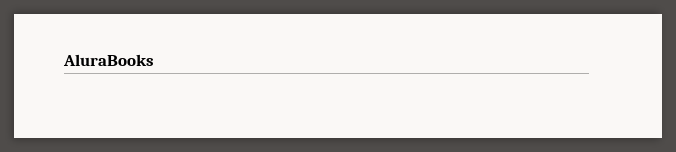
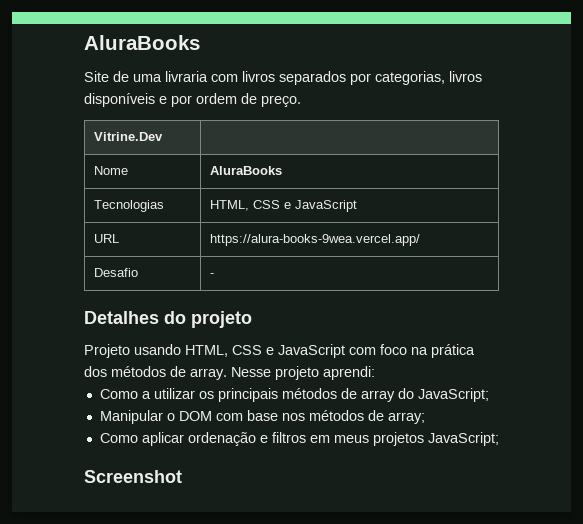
[63,54,154,66] AluraBooks -> [84,35,200,50] [84,71,482,85] [84,93,301,107] [93,132,163,141] [93,166,128,175] [209,166,282,175] [93,200,164,212] [209,200,357,212] [93,234,119,243] [209,234,420,246] [93,268,138,277] [209,273,214,277] [84,311,252,328] [84,344,475,358] [84,366,375,380] [99,388,489,402] [99,410,425,424] [99,432,499,446] [84,470,182,483] AluraBooks // Site de uma livraria com livros separados por categorias, livros disponíveis e por ordem de preço. // Vitrine.Dev | // Nome | AluraBooks // Tecnologias | HTML, CSS e JavaScript // URL | https://alura-books-9wea.vercel.app/ // Desafio | - // Detalhes do projeto // Projeto usando HTML, CSS e JavaScript com foco na prática dos métodos de array. Nesse projeto aprendi: // Como a utilizar os principais métodos de array do JavaScript; // Manipular o DOM com base nos métodos de array; // Como aplicar ordenação e filtros em meus projetos JavaScript; // Screenshot

